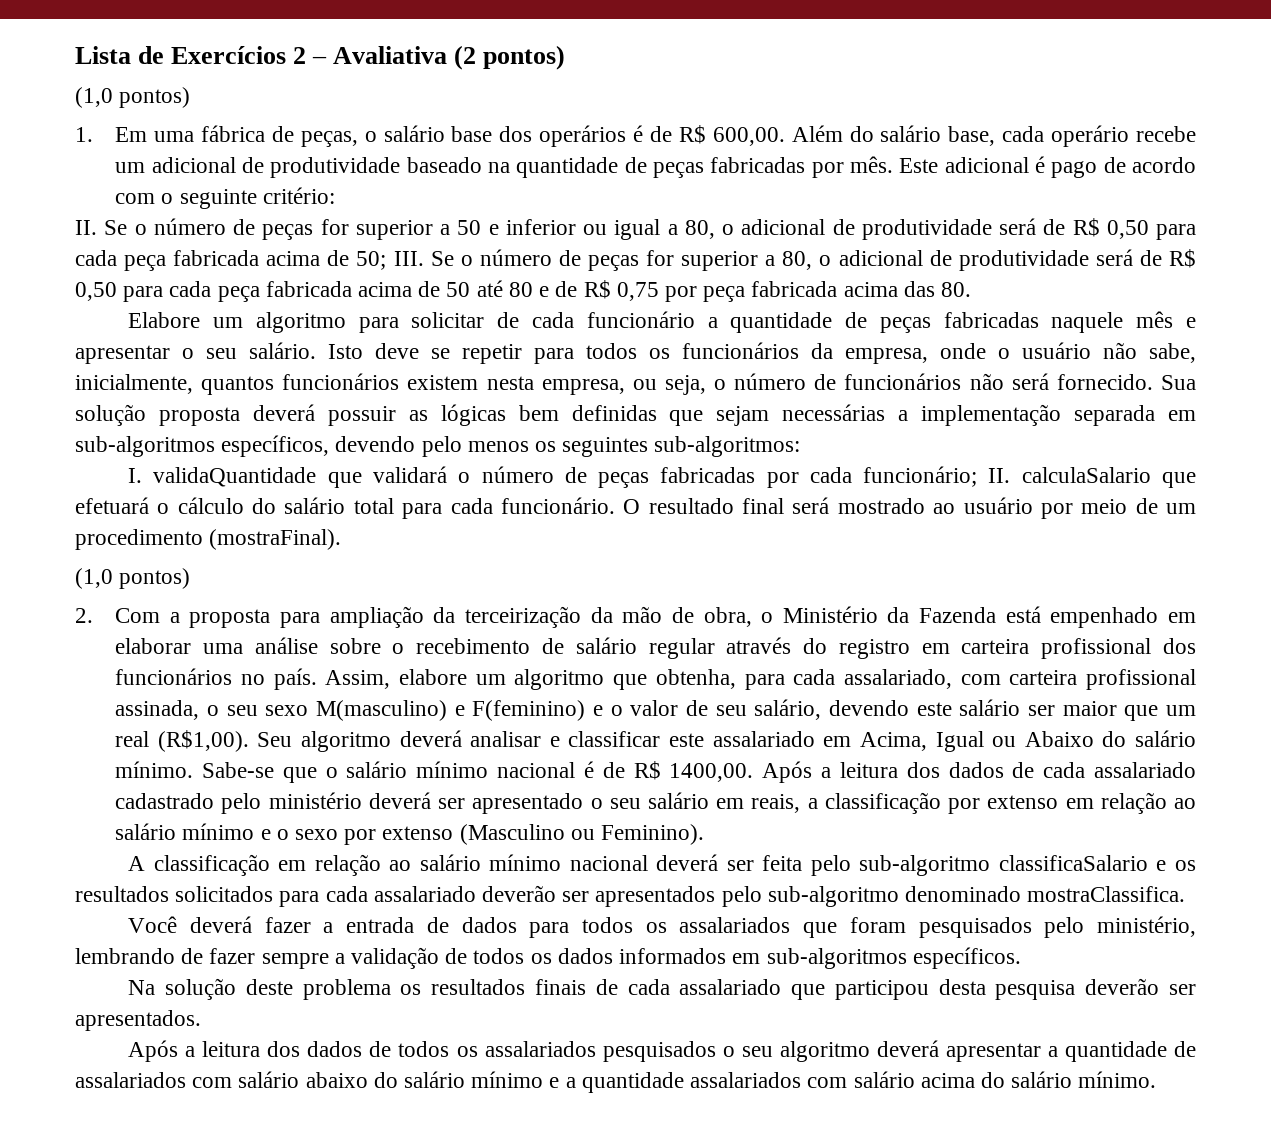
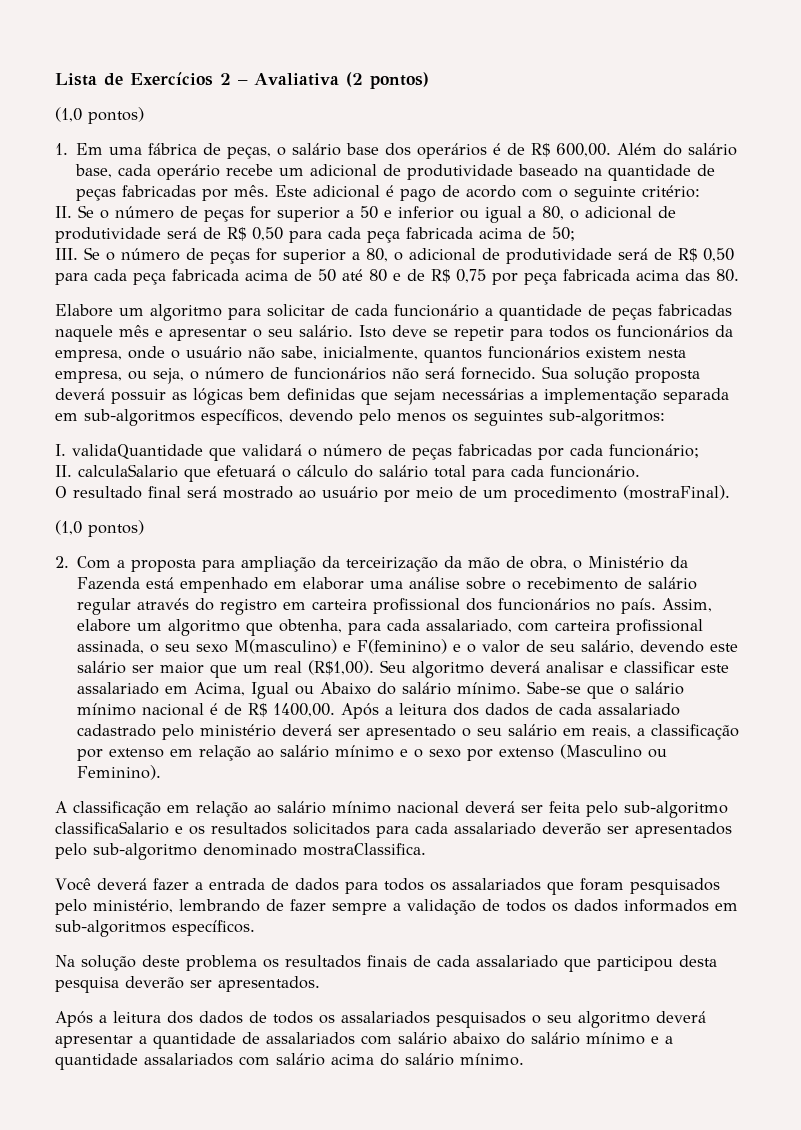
(387, 260) none -> (575, 234) //
(978, 476) none -> (699, 451) //
(615, 505) none -> (640, 471) //

